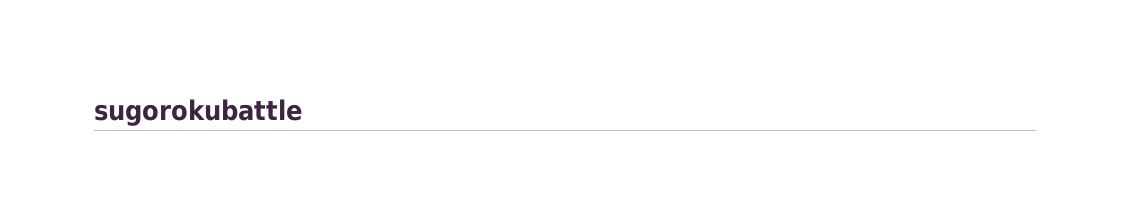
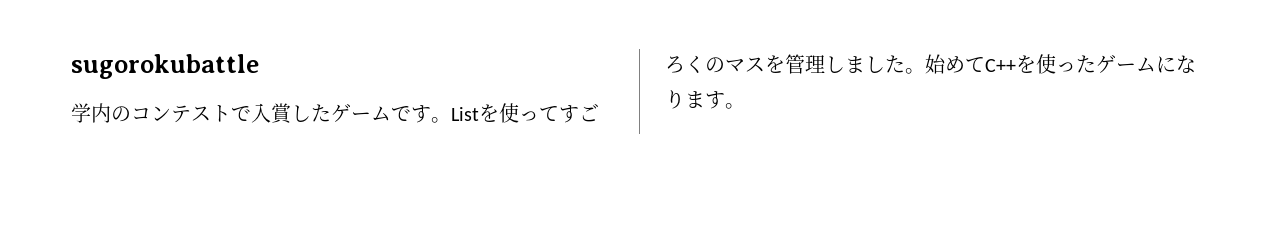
(302, 112) none -> [71,103,599,124] [665,54,1196,74] [665,90,745,109] // 学内のコンテストで入賞したゲームです。Listを使ってすごろくのマスを管理しました。始めてC++を使ったゲームになります。

